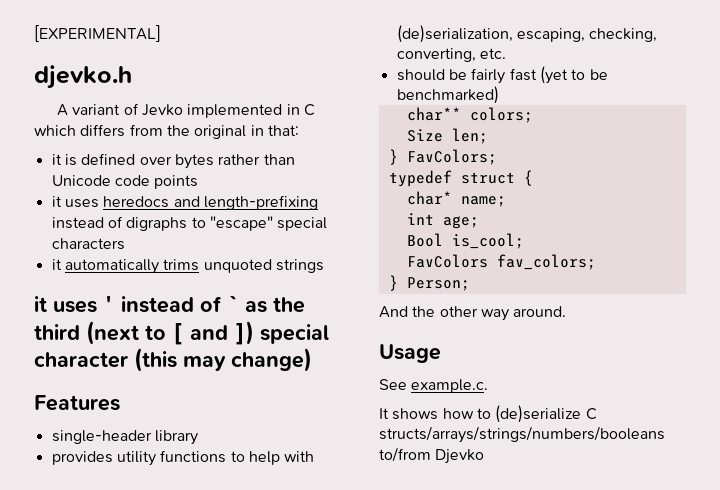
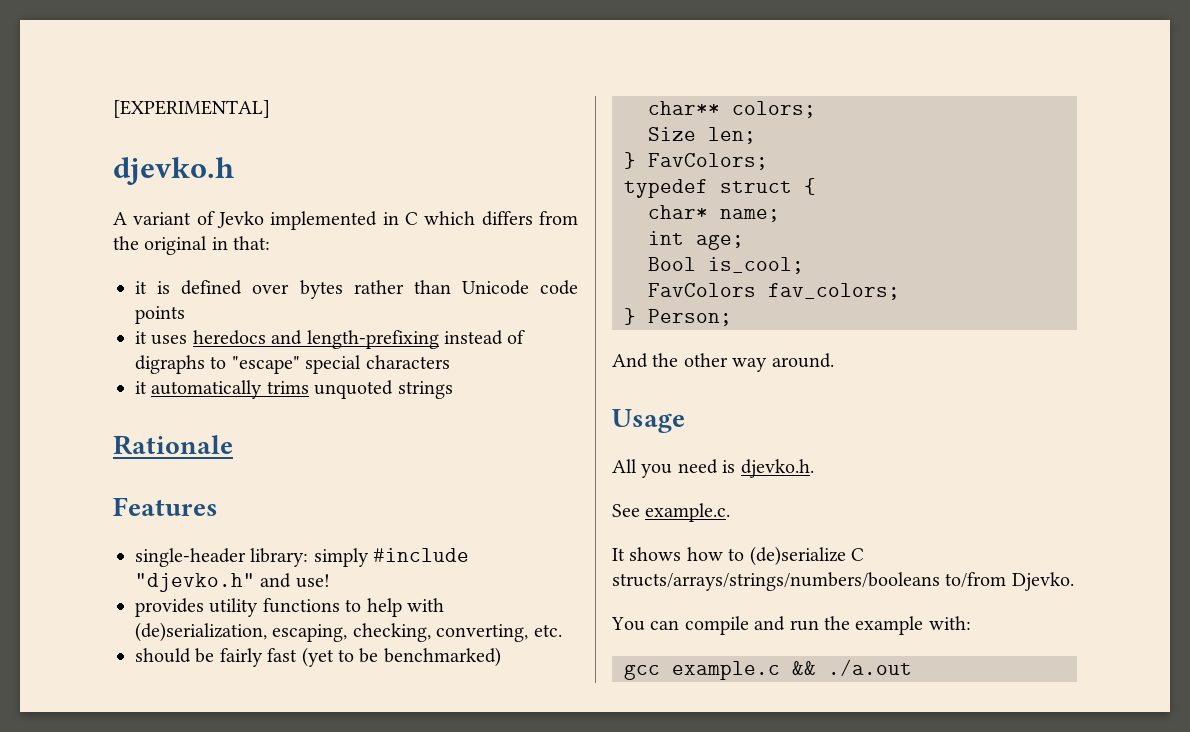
[34,296,305,313] [34,321,329,345] [34,348,312,372] [34,395,120,411] [51,430,198,445] it uses ' instead of ` as the third (next to [ and ]) special character (this may change) // Features // single-header library -> [113,435,233,455] [113,497,218,516] [135,548,470,567] [135,573,330,592] Rationale // Features // single-header library: simply #include "djevko.h" and use!
(441, 353) none -> [612,459,814,478] // All you need is djevko.h.
[435,449,485,464] Djevko -> [1011,572,1074,591] [611,616,971,635] [624,659,912,680] Djevko. // You can compile and run the example with: // gcc example.c && ./a.out

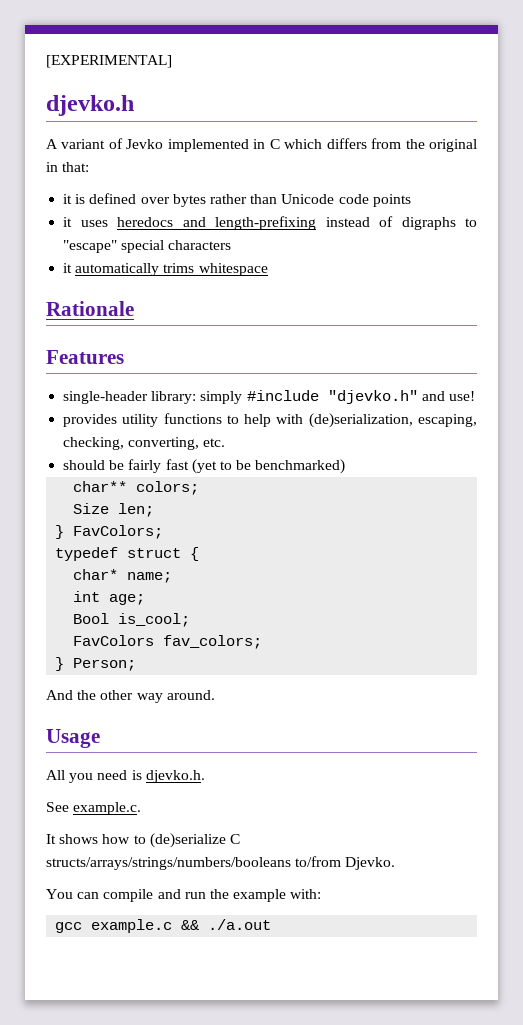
[314,380,453,399] unquoted strings -> [198,263,268,276] whitespace

